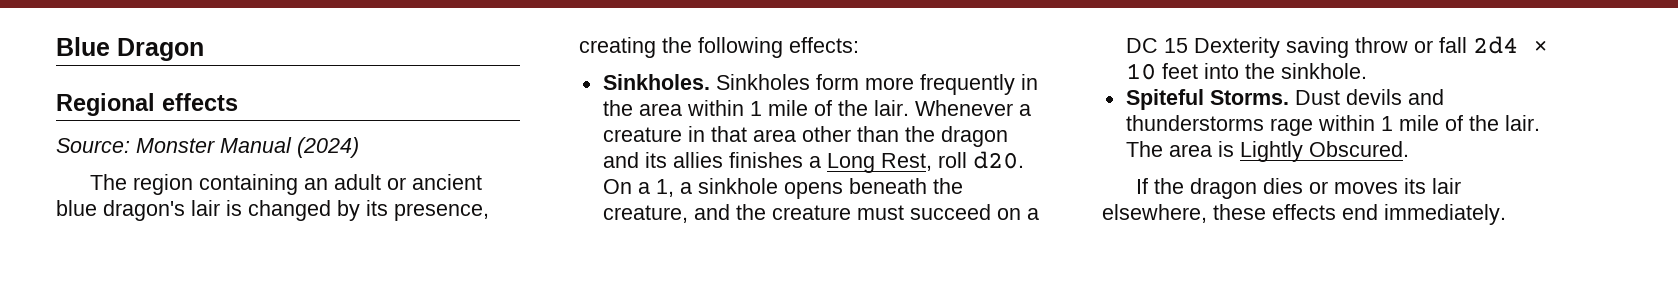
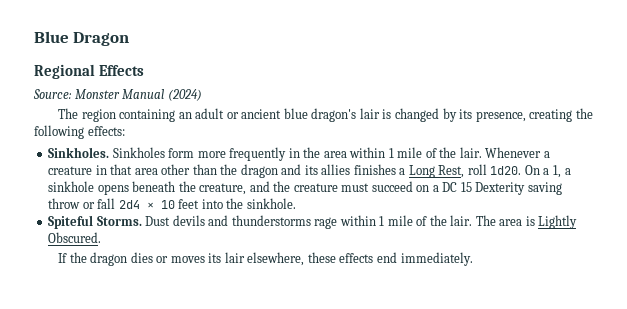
[162,93,238,111] effects -> [99,65,145,76] Effects
[972,151,1024,169] d20. -> [490,166,522,175] 1d20.

